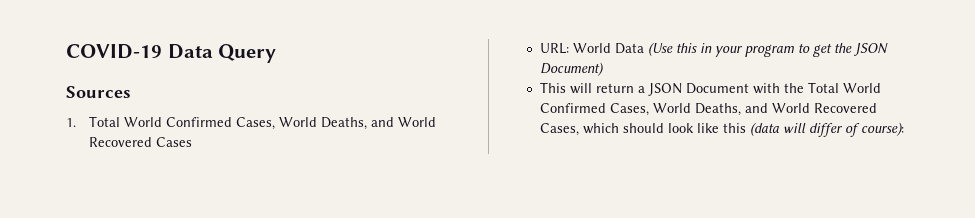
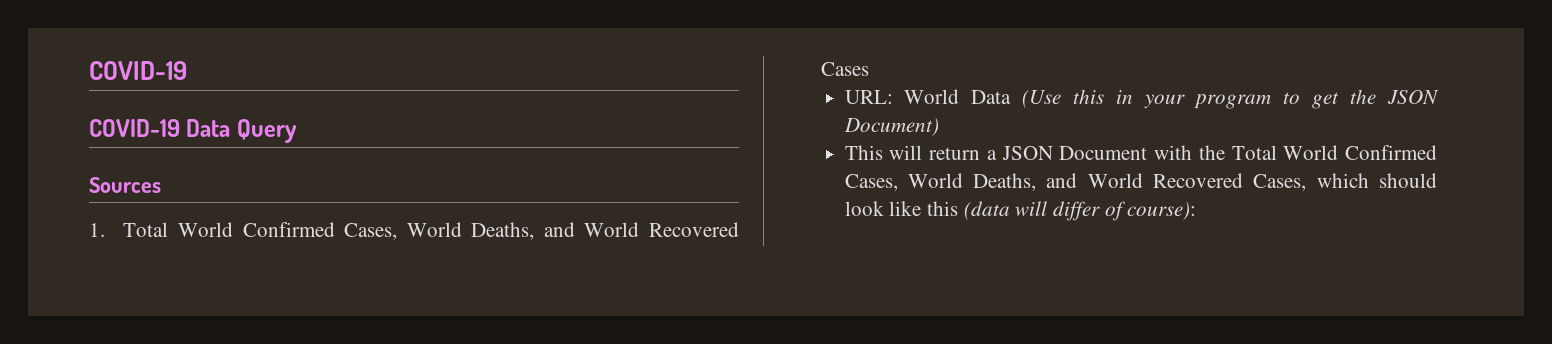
[66,44,162,59] COVID-19 -> [89,61,187,80] [89,119,180,137] COVID-19 // COVID-19

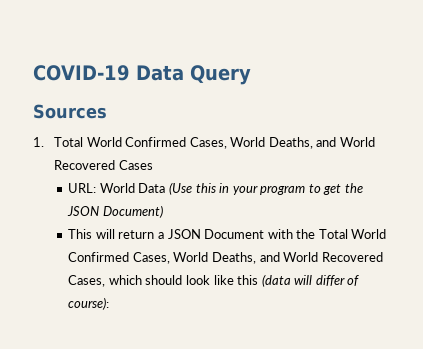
[89,61,187,80] [89,119,180,137] COVID-19 // COVID-19 -> [33,65,130,81] COVID-19

